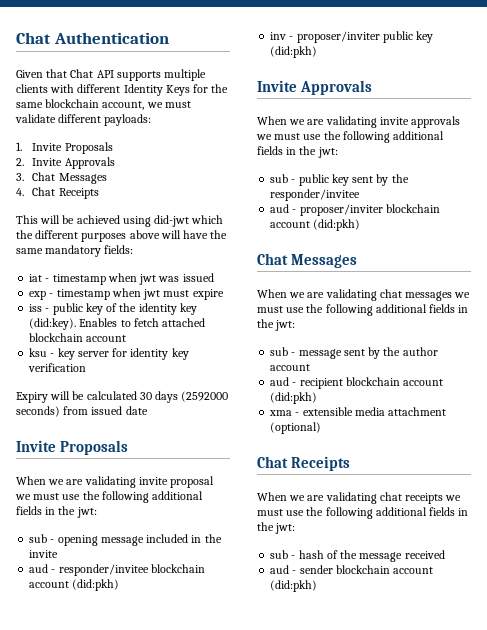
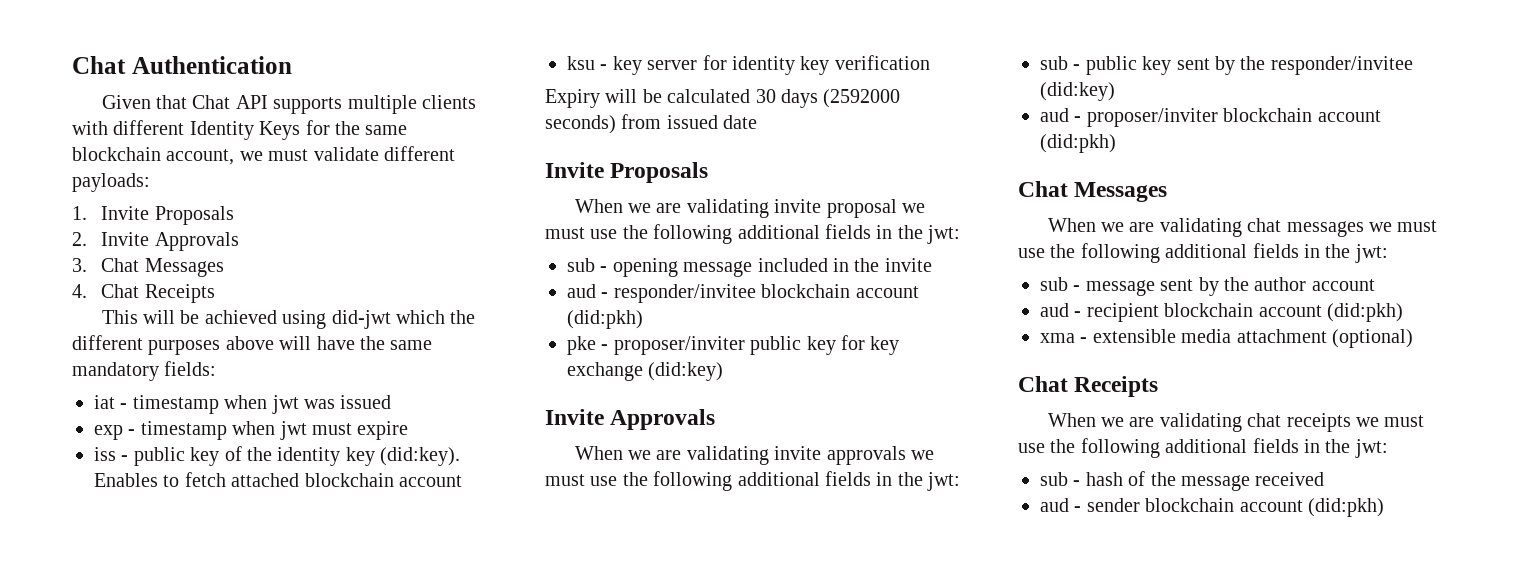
[270,32,287,40] inv -> [567,336,596,355] pke
[270,46,318,58] (did:pkh) -> [841,335,900,355] [567,362,724,381] for key exchange (did:key)
(361, 195) none -> [1040,82,1115,101] (did:key)

